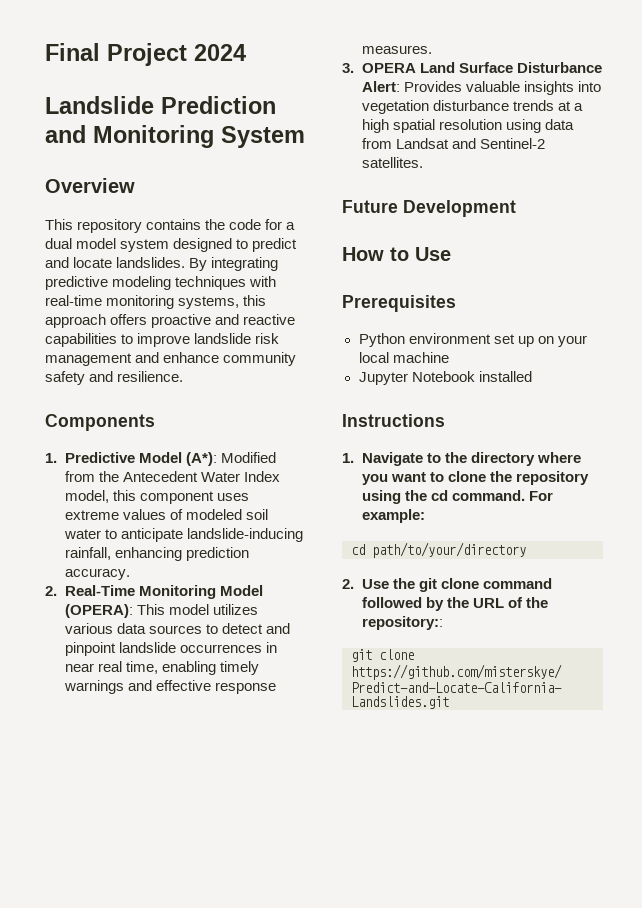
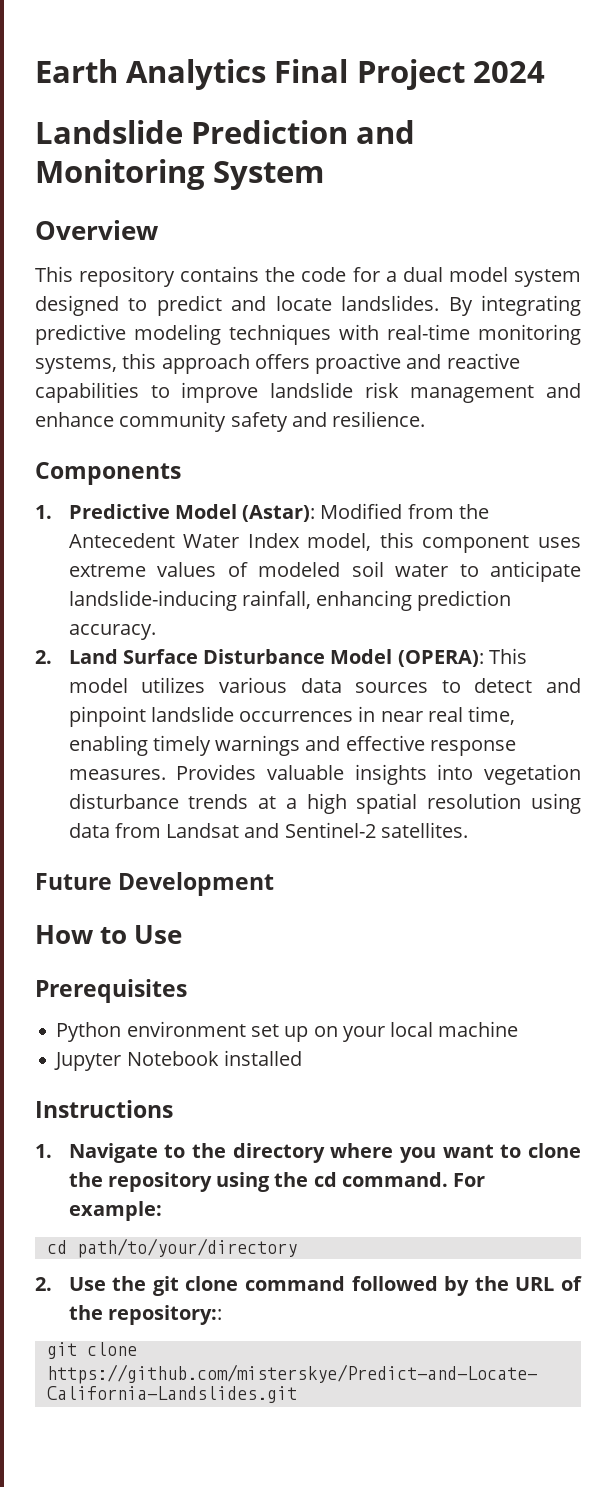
(45, 52) none -> [35,59,267,90] Earth Analytics
[186,452,218,466] (A*): -> [242,505,316,522] (Astar):
[65,585,217,599] Real-Time Monitoring -> [68,649,326,664] Land Surface Disturbance
[342,62,603,73] [362,81,401,92] // 3. OPERA Land Surface Disturbance Alert: -> (166, 774) none

